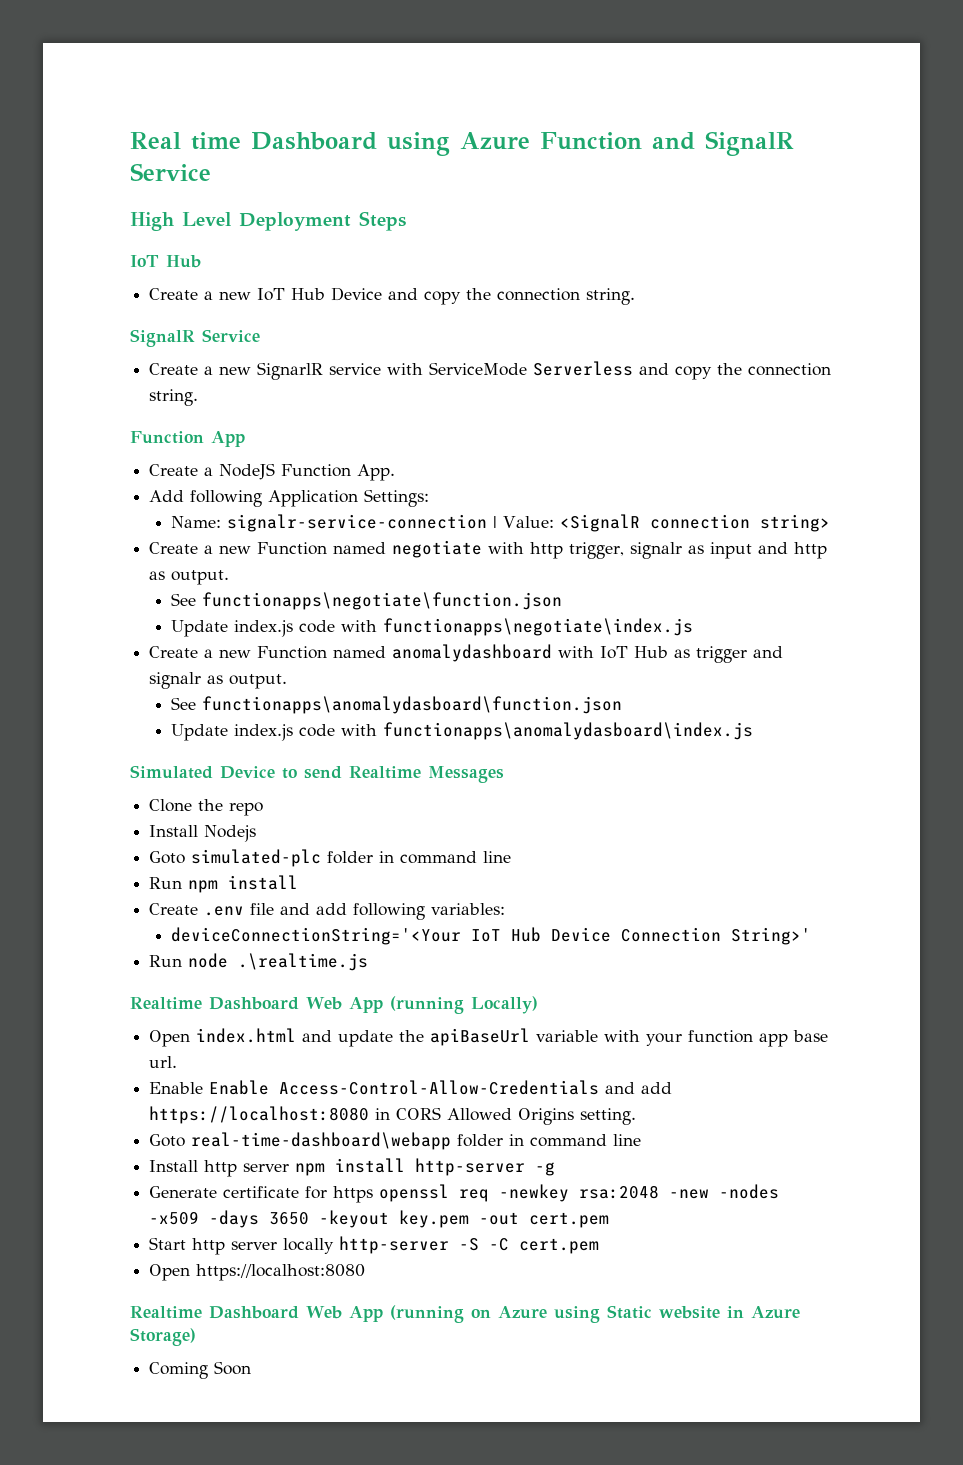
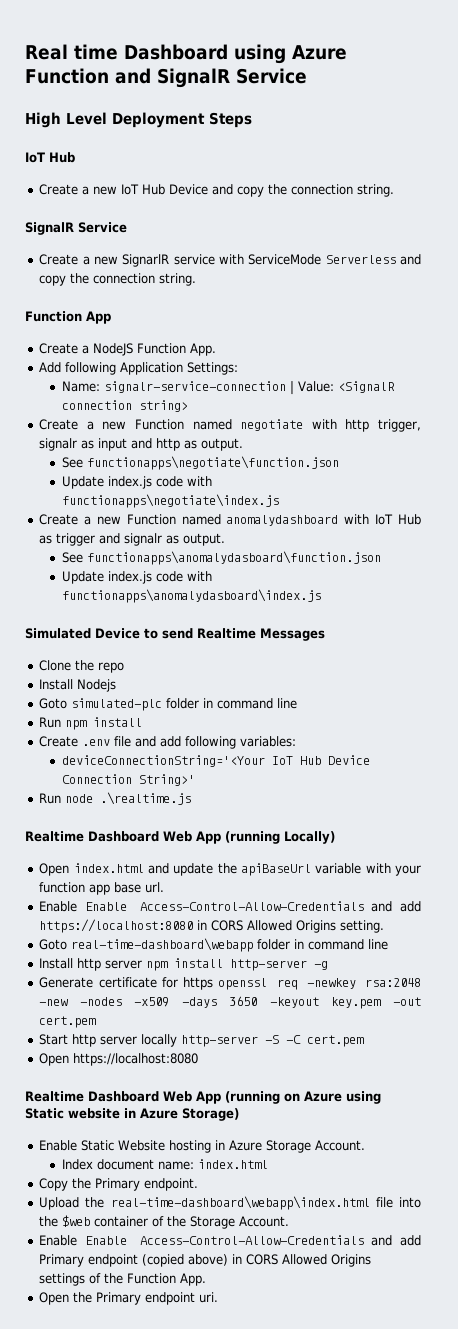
[149,1361,252,1379] Coming Soon -> [39,1140,366,1153] [61,1159,268,1170] [39,1178,199,1191] [39,1196,421,1210] [39,1215,290,1229] [39,1235,421,1246] [39,1254,372,1267] [39,1273,207,1286] [39,1292,219,1305] Enable Static Website hosting in Azure Storage Account. // Index document name: index.html // Copy the Primary endpoint. // Upload the real-time-dashboard\webapp\index.html file into the $web container of the Storage Account. // Enable Enable Access-Control-Allow-Credentials and add Primary endpoint (copied above) in CORS Allowed Origins settings of the Function App. // Open the Primary endpoint uri.

